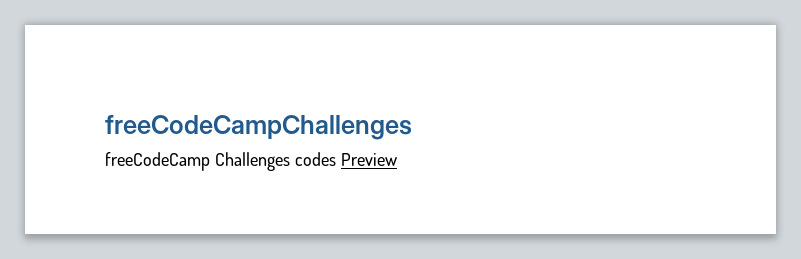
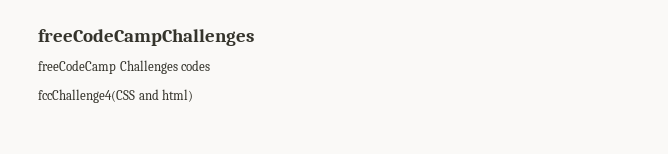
[340,153,397,166] Preview -> [38,89,194,103] // fccChallenge4(CSS and html)

